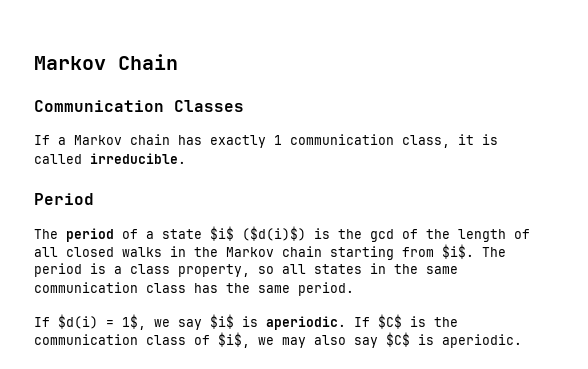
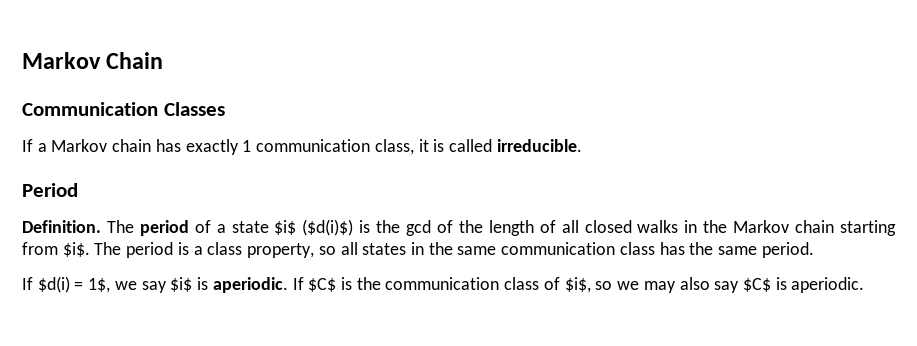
(94, 199) none -> [22,220,101,233] Definition.
(250, 340) none -> [595,281,613,290] so

